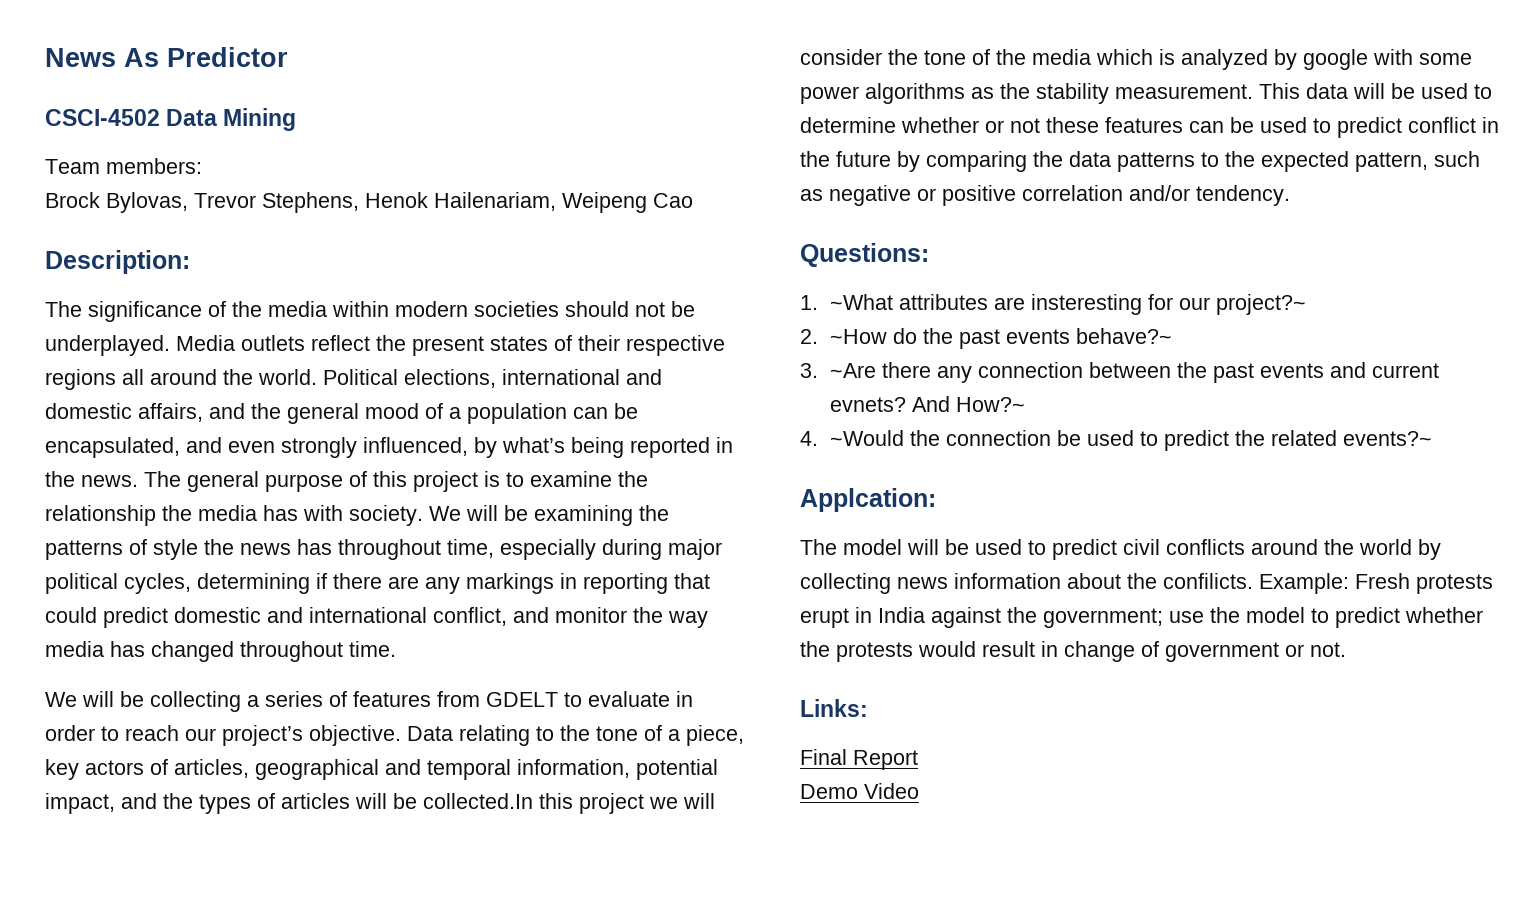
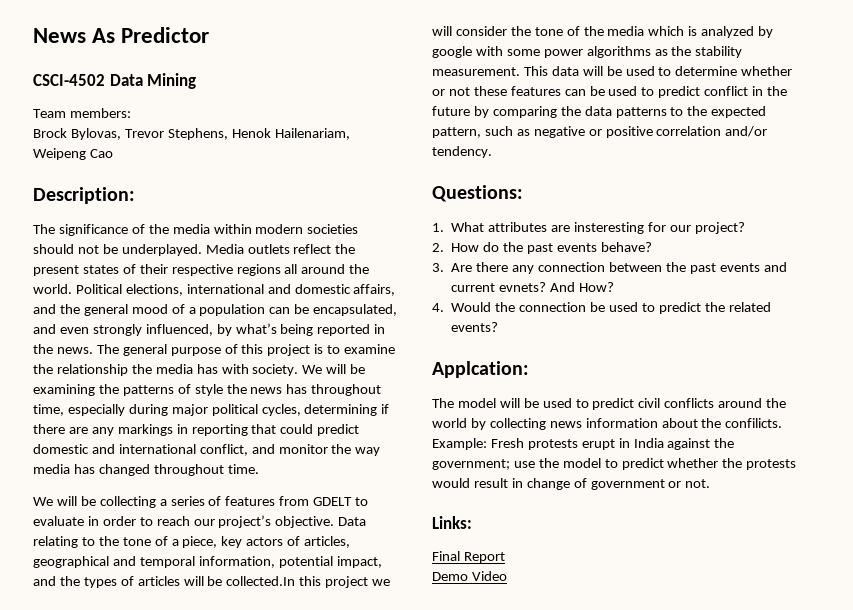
[829,294,893,310] ~What -> [451,222,485,232] What
[1215,294,1306,315] project?~ -> [694,222,745,234] project?
[829,329,887,344] ~How -> [451,243,480,252] How
[1075,328,1172,344] behave?~ -> [600,242,652,252] behave?
[829,363,876,378] ~Are -> [451,263,473,272] Are
[955,397,1025,412] How?~ -> [578,282,614,292] How?
[829,430,904,446] ~Would -> [451,302,492,312] Would
[1342,431,1432,446] events?~ -> [451,322,499,332] events?

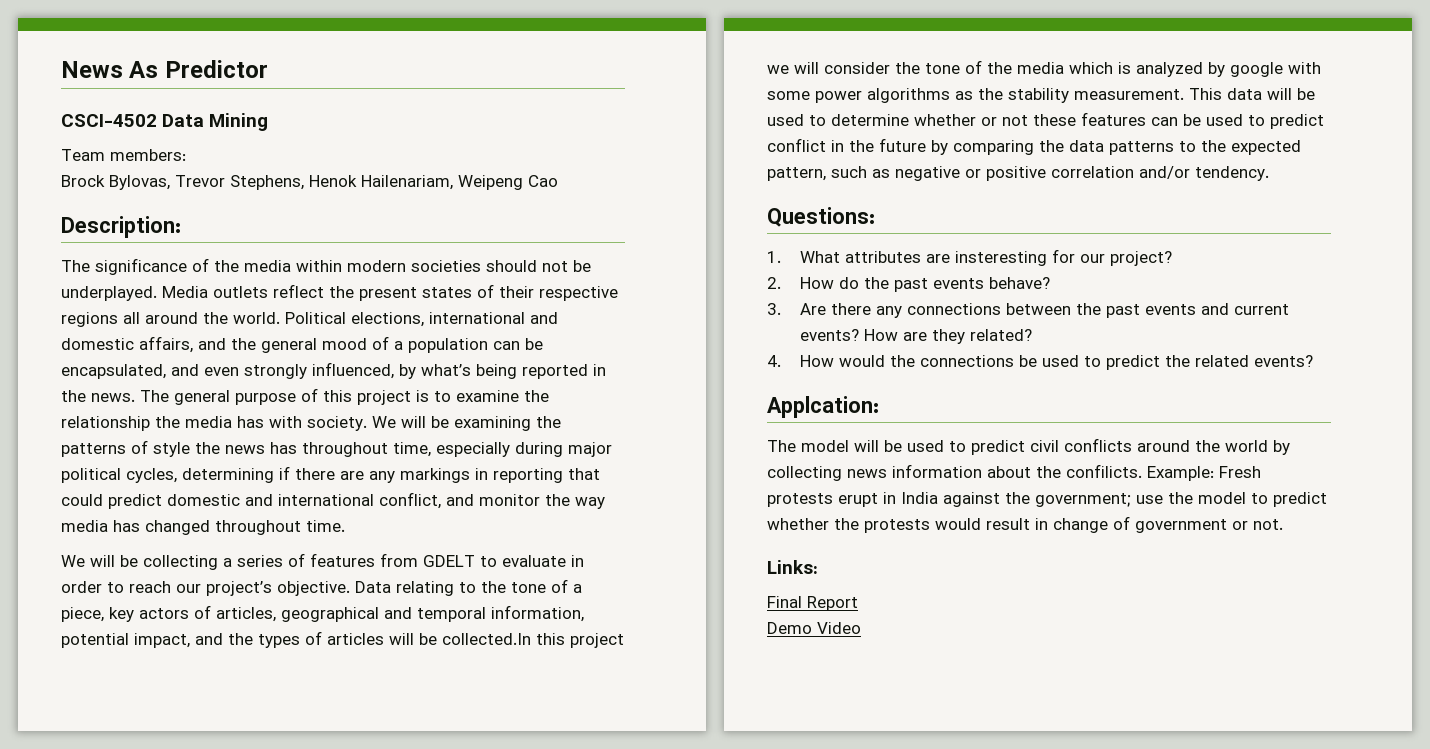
[537,262,605,272] connection -> [906,303,1001,315] connections
[499,282,614,292] [432,302,587,312] evnets? And How? // 4. Would the connection -> [799,329,1032,344] [767,355,1014,367] events? How are they related? // 4. How would the connections

